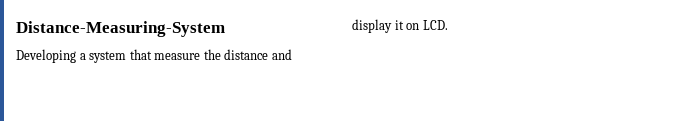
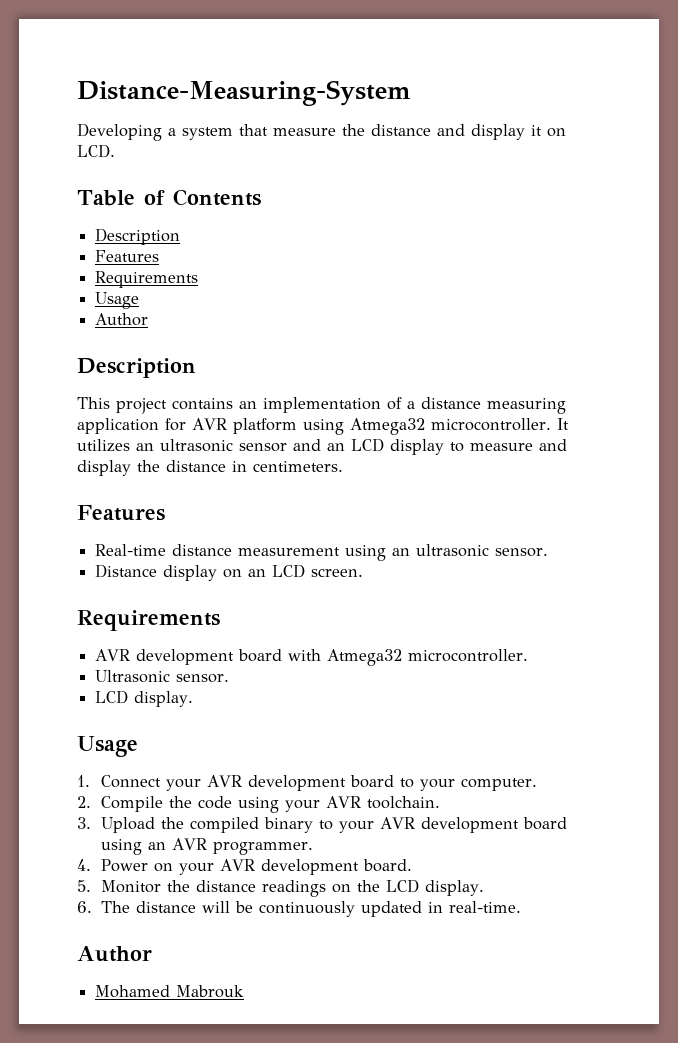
(448, 25) none -> [77,189,261,206] [95,228,181,245] [95,250,160,262] [95,271,199,288] [95,292,140,309] [95,313,149,326] [77,358,196,378] [77,397,566,414] [77,418,569,435] [77,438,567,455] [77,460,343,476] [77,505,165,521] [95,544,549,561] [95,564,364,581] [77,610,220,631] [95,649,529,666] [95,670,230,683] [95,690,194,707] [77,736,138,757] [77,775,538,791] [77,796,441,813] [77,817,568,833] [101,838,314,855] [77,859,413,875] [77,879,485,897] [77,901,522,917] [77,946,152,962] [95,985,245,998] // Table of Contents // Description // Features // Requirements // Usage // Author // Description // This project contains an implementation of a distance measuring application for AVR platform using Atmega32 microcontroller. It utilizes an ultrasonic sensor and an LCD display to measure and display the distance in centimeters. // Features // Real-time distance measurement using an ultrasonic sensor. // Distance display on an LCD screen. // Requirements // AVR development board with Atmega32 microcontroller. // Ultrasonic sensor. // LCD display. // Usage // 1. Connect your AVR development board to your computer. // 2. Compile the code using your AVR toolchain. // 3. Upload the compiled binary to your AVR development board using an AVR programmer. // 4. Power on your AVR development board. // 5. Monitor the distance readings on the LCD display. // 6. The distance will be continuously updated in real-time. // Author // Mohamed Mabrouk

